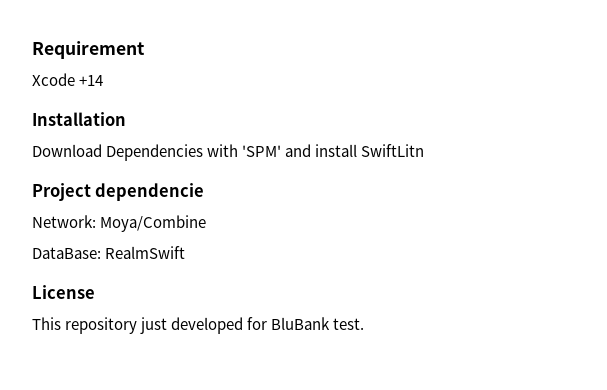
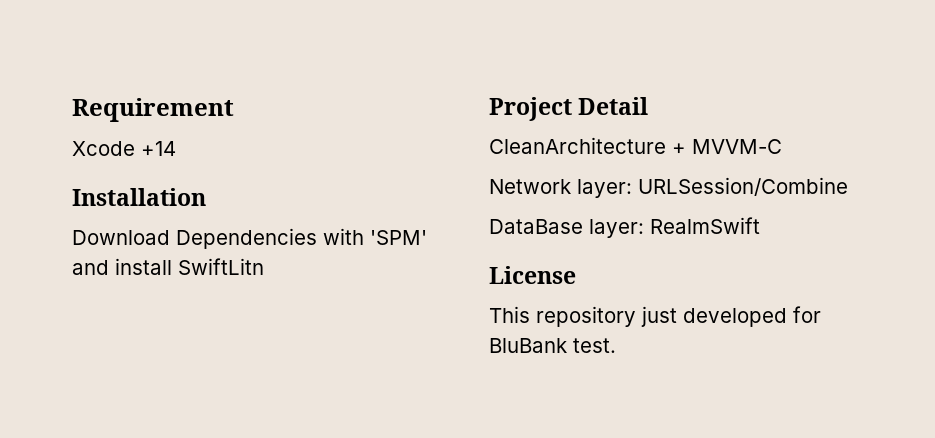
[95,183,205,201] [32,215,207,232] [32,247,101,259] dependencie // Network: Moya/Combine // DataBase: -> [578,97,649,115] [489,137,782,154] [489,177,848,198] [489,219,644,238] Detail // CleanArchitecture + MVVM-C // Network layer: URLSession/Combine // DataBase layer:

